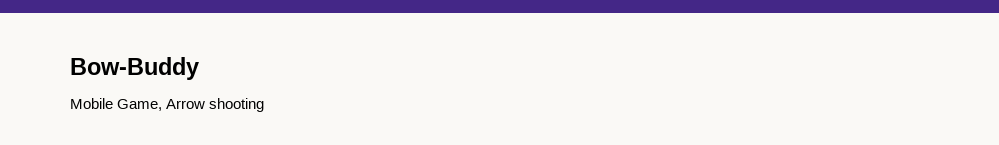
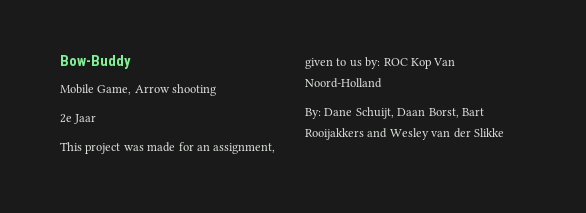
(265, 105) none -> [60,114,97,124] [60,142,276,154] [305,57,456,69] [305,78,382,88] [305,107,484,119] [305,128,504,140] // 2e Jaar // This project was made for an assignment, given to us by: ROC Kop Van Noord-Holland // By: Dane Schuijt, Daan Borst, Bart Rooijakkers and Wesley van der Slikke

